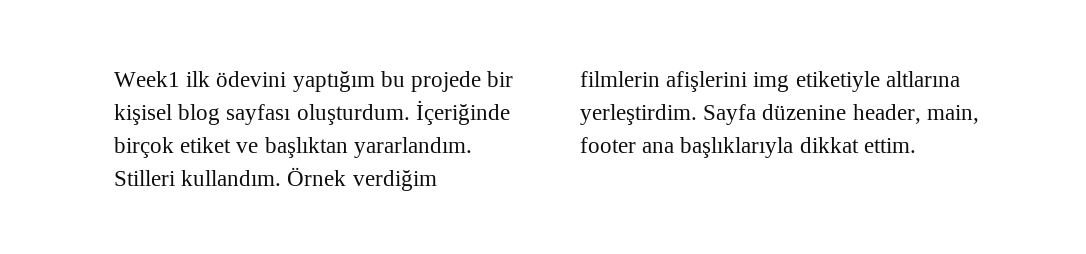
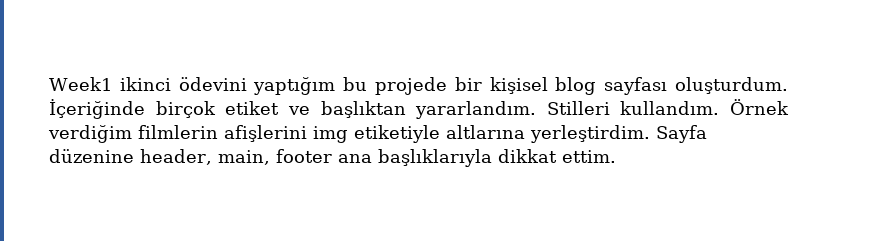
[186,71,211,87] ilk -> [119,77,171,91] ikinci

